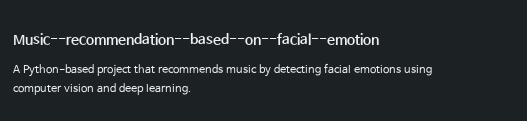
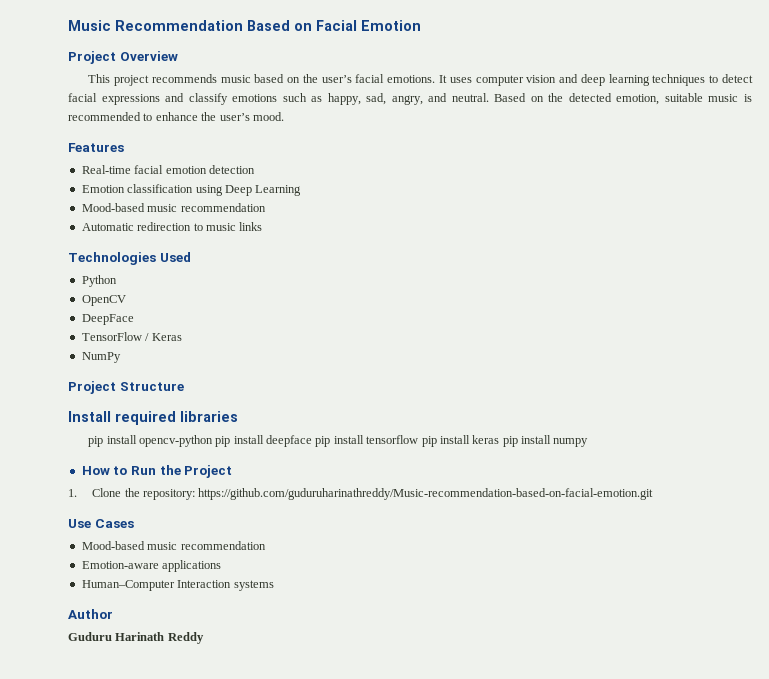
[13,33,379,45] [13,63,432,77] [13,83,191,95] Music--recommendation--based--on--facial--emotion // A Python-based project that recommends music by detecting facial emotions using computer vision and deep learning. -> [68,20,421,31] [68,51,178,64] [88,74,753,86] [68,93,752,105] [68,112,284,121] [68,143,124,152] [81,165,255,174] [81,184,302,196] [81,203,266,212] [81,222,263,231] [68,252,191,265] [81,275,117,287] [81,295,126,306] [81,314,134,325] [81,332,182,341] [81,352,121,363] [68,381,184,394] [68,411,238,425] [88,435,589,447] [81,465,233,478] [68,488,654,500] [68,519,134,528] [81,541,266,550] [81,560,222,572] [81,580,274,591] [68,609,113,619] [68,632,204,644] Music Recommendation Based on Facial Emotion // Project Overview // This project recommends music based on the user’s facial emotions. It uses computer vision and deep learning techniques to detect facial expressions and classify emotions such as happy, sad, angry, and neutral. Based on the detected emotion, suitable music is recommended to enhance the user’s mood. // Features // Real-time facial emotion detection // Emotion classification using Deep Learning // Mood-based music recommendation // Automatic redirection to music links // Technologies Used // Python // OpenCV // DeepFace // TensorFlow / Keras // NumPy // Project Structure // Install required libraries // pip install opencv-python pip install deepface pip install tensorflow pip install keras pip install numpy // How to Run the Project // 1. Clone the repository: https://github.com/guduruharinathreddy/Music-recommendation-based-on-facial-emotion.git // Use Cases // Mood-based music recommendation // Emotion-aware applications // Human–Computer Interaction systems // Author // Guduru Harinath Reddy

